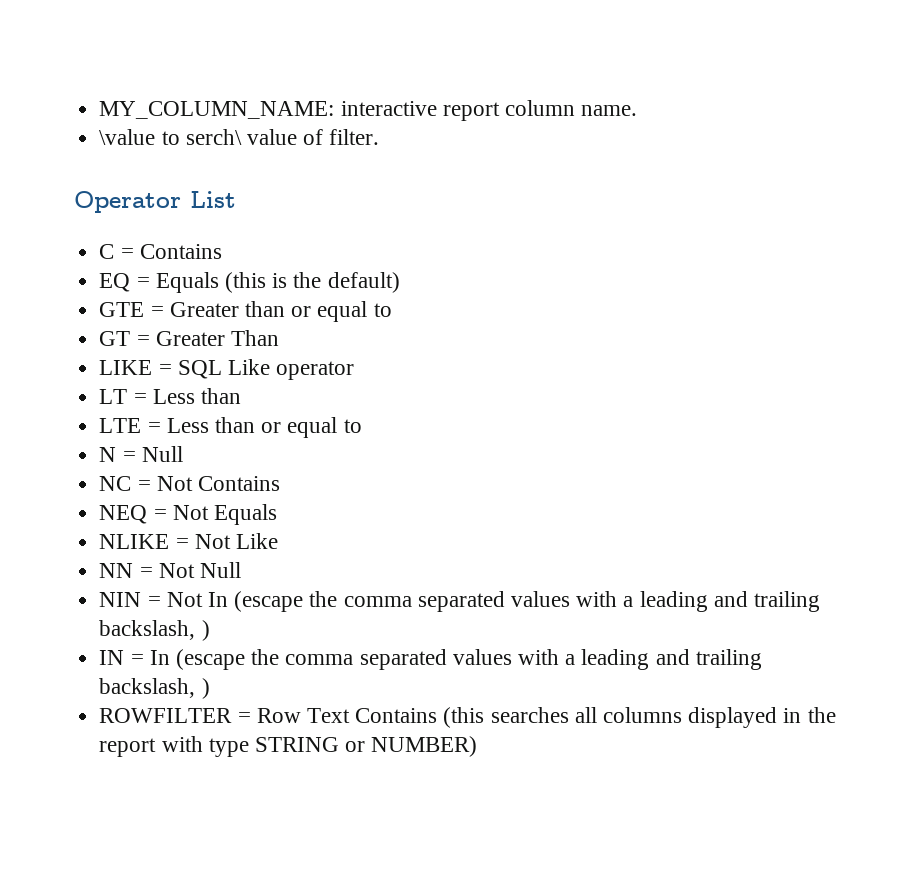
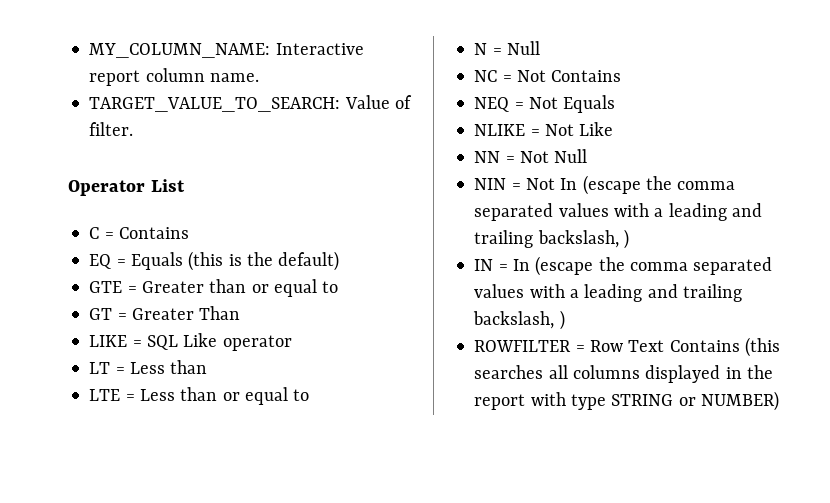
[340,101,437,116] interactive -> [275,43,364,55] Interactive
[99,129,297,145] \value to serch\ value -> [89,95,390,112] TARGET_VALUE_TO_SEARCH: Value

